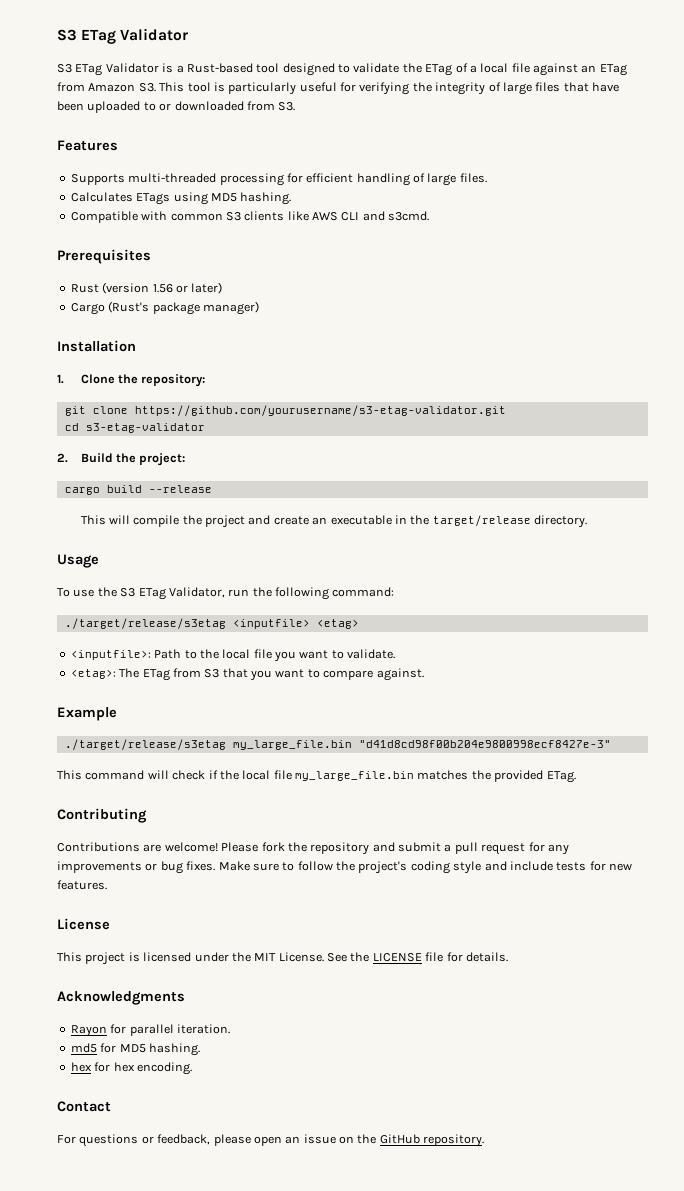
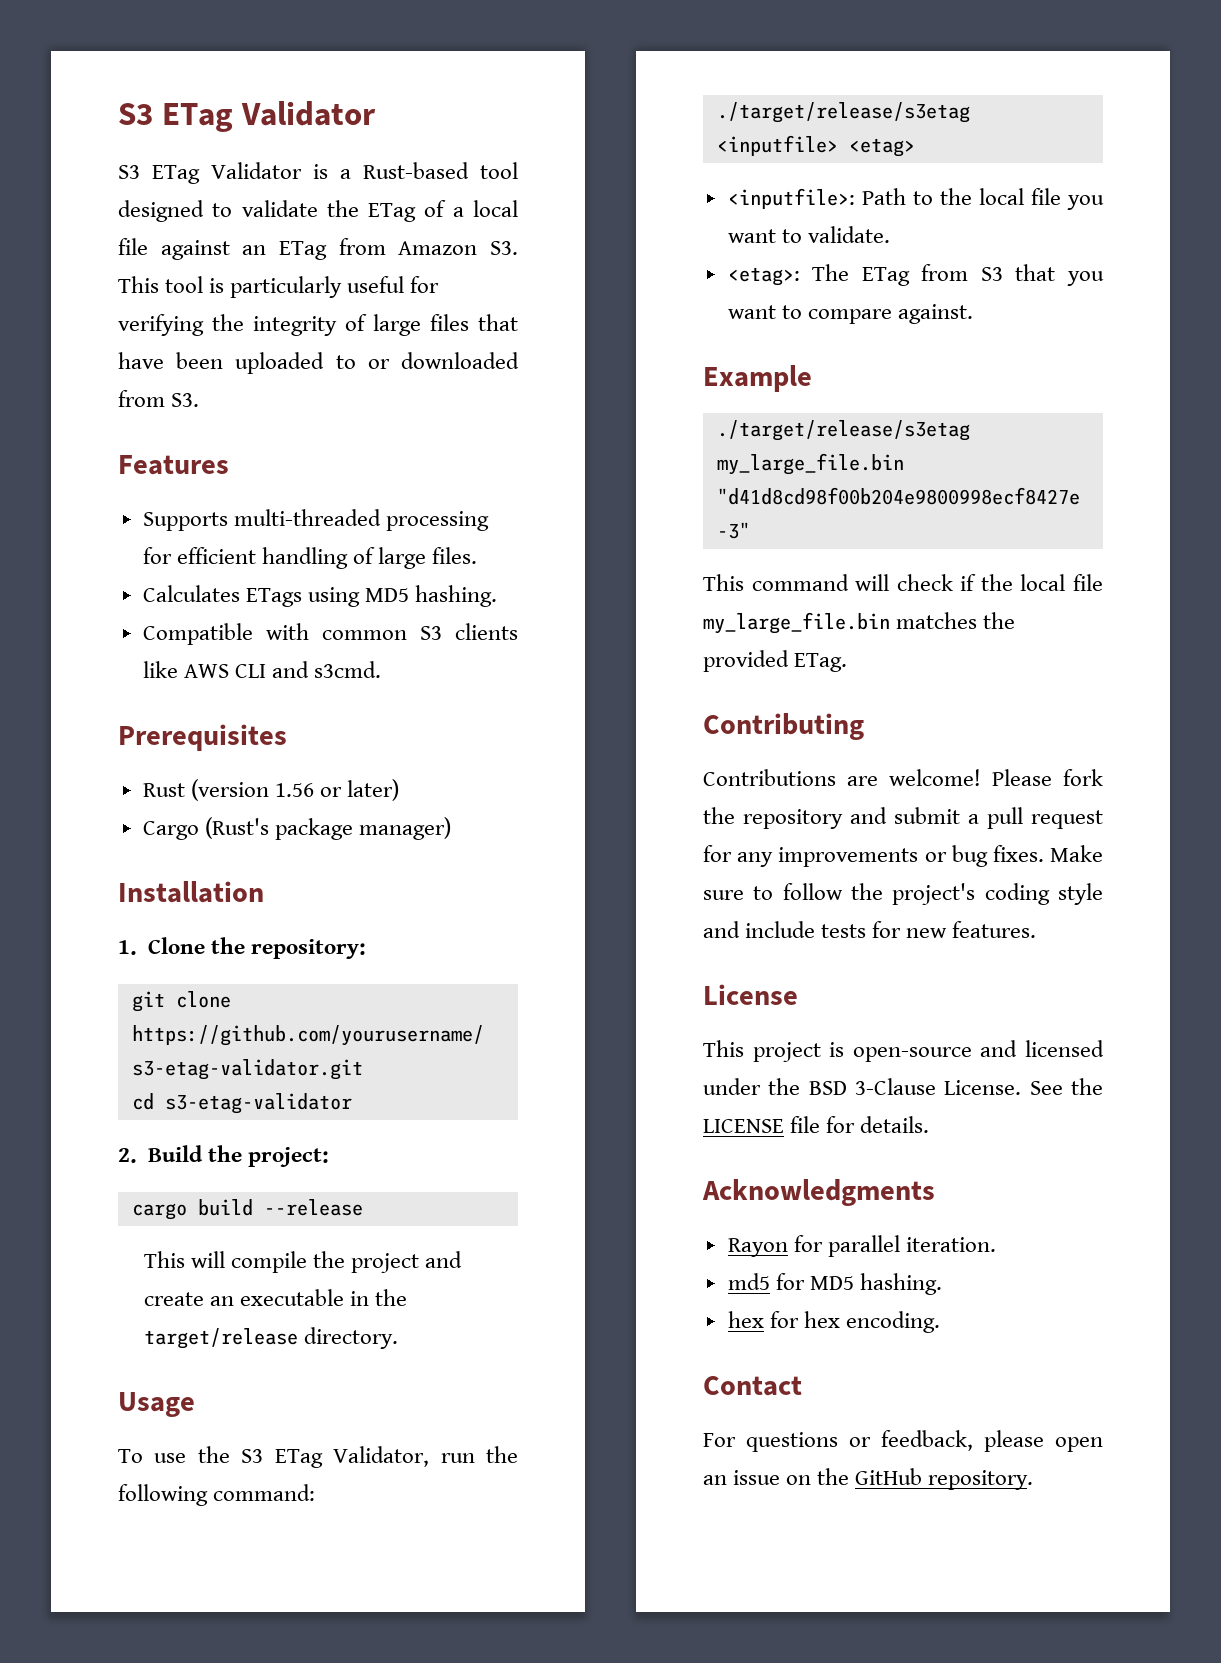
(140, 957) none -> [852,1040,1018,1062] open-source and
[254,953,277,961] MIT -> [808,1078,936,1095] BSD 3-Clause

